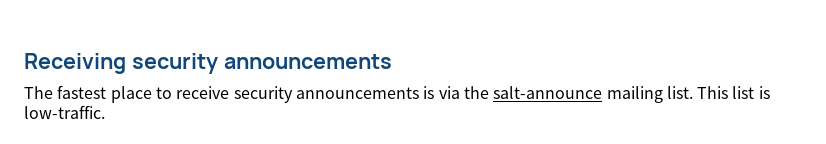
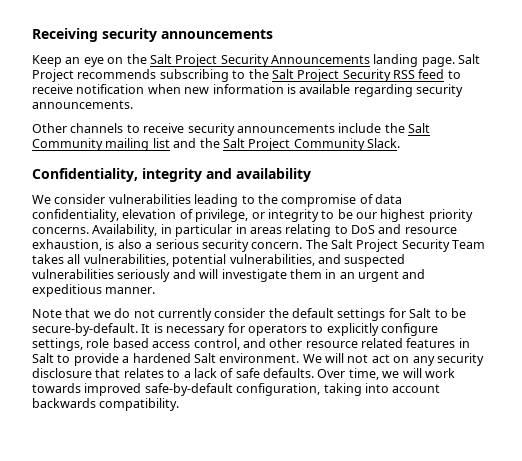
[24,85,770,103] [24,105,105,119] The fastest place to receive security announcements is via the salt-announce mailing list. This list is low-traffic. -> [32,54,481,67] [32,69,461,82] [32,84,463,97] [32,100,133,109] [32,123,430,136] [32,138,400,151] [32,168,311,182] [32,194,402,207] [32,209,473,222] [32,224,457,237] [32,239,486,252] [32,254,406,267] [32,269,426,282] [32,284,156,297] [32,308,466,321] [32,323,438,336] [32,338,470,351] [32,353,484,366] [32,368,455,380] [32,383,441,396] [32,398,180,411] Keep an eye on the Salt Project Security Announcements landing page. Salt Project recommends subscribing to the Salt Project Security RSS feed to receive notification when new information is available regarding security announcements. // Other channels to receive security announcements include the Salt Community mailing list and the Salt Project Community Slack. // Confidentiality, integrity and availability // We consider vulnerabilities leading to the compromise of data confidentiality, elevation of privilege, or integrity to be our highest priority concerns. Availability, in particular in areas relating to DoS and resource exhaustion, is also a serious security concern. The Salt Project Security Team takes all vulnerabilities, potential vulnerabilities, and suspected vulnerabilities seriously and will investigate them in an urgent and expeditious manner. // Note that we do not currently consider the default settings for Salt to be secure-by-default. It is necessary for operators to explicitly configure settings, role based access control, and other resource related features in Salt to provide a hardened Salt environment. We will not act on any security disclosure that relates to a lack of safe defaults. Over time, we will work towards improved safe-by-default configuration, taking into account backwards compatibility.

